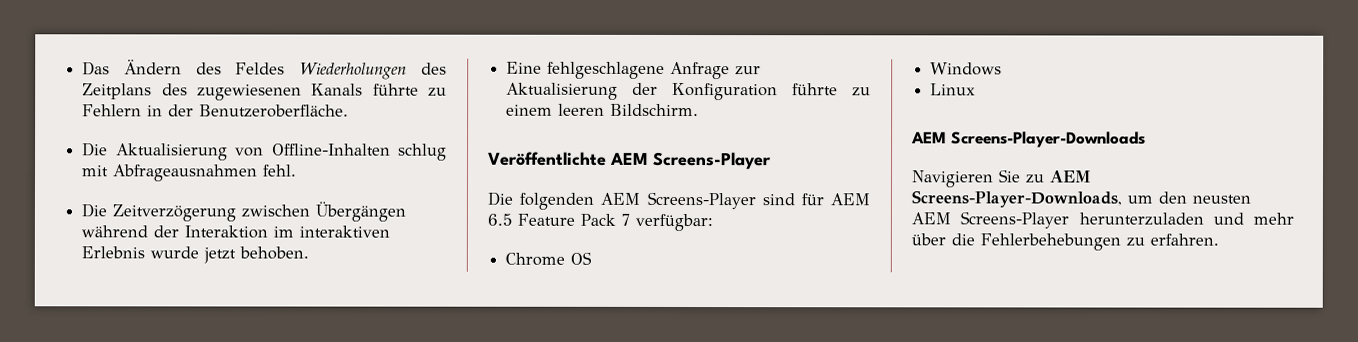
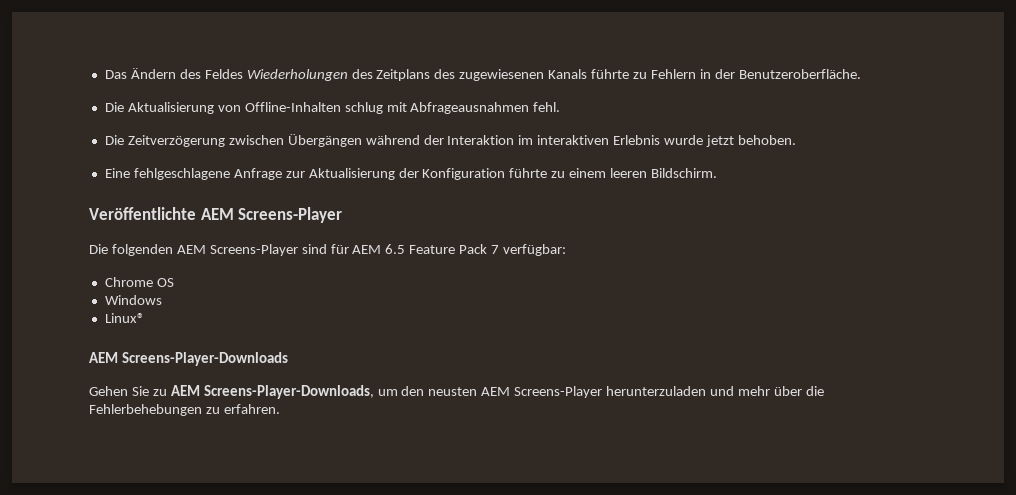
[930,83,977,96] Linux -> [104,313,145,323] Linux®
[911,170,994,188] Navigieren -> [89,386,128,396] Gehen

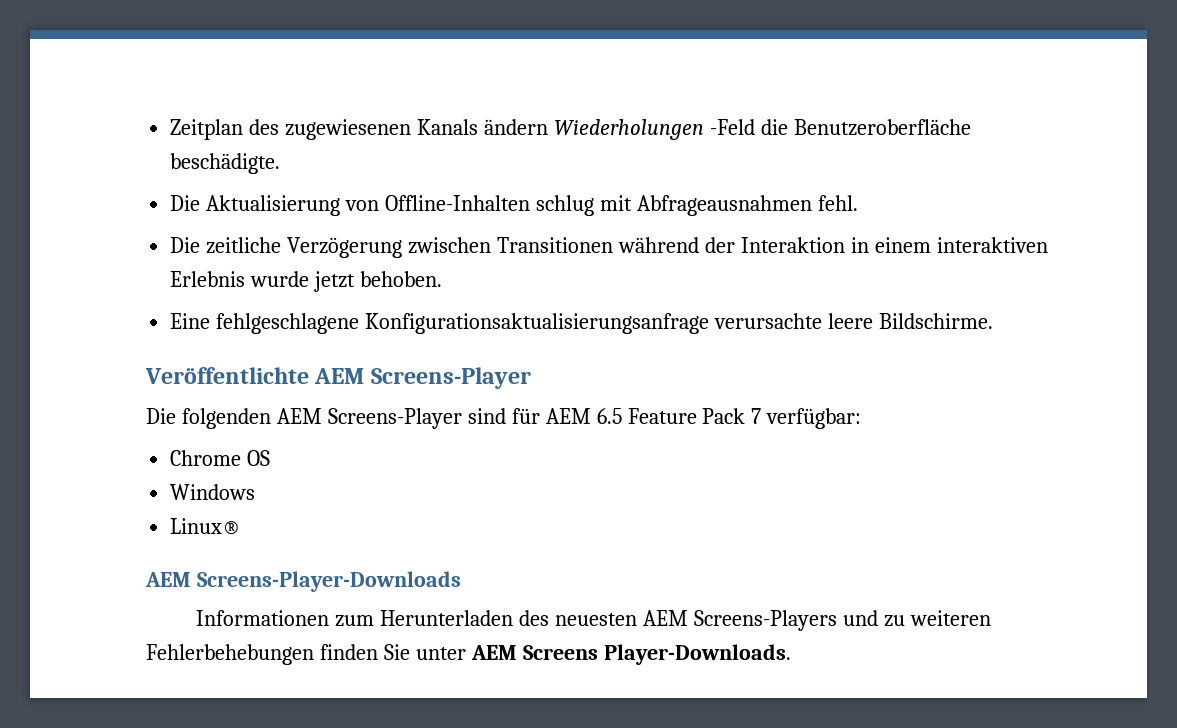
[104,68,861,81] Das Ändern des Feldes Wiederholungen des Zeitplans des zugewiesenen Kanals führte zu Fehlern in der Benutzeroberfläche. -> [170,119,971,140] [170,153,281,174] Zeitplan des zugewiesenen Kanals ändern Wiederholungen -Feld die Benutzeroberfläche beschädigte.
[127,134,362,147] Zeitverzögerung zwischen Übergängen -> [206,237,613,258] zeitliche Verzögerung zwischen Transitionen
[518,135,534,145] im -> [850,237,931,253] in einem
[233,168,718,180] Anfrage zur Aktualisierung der Konfiguration führte zu einem leeren Bildschirm. -> [365,313,993,334] Konfigurationsaktualisierungsanfrage verursachte leere Bildschirme.
[89,385,824,399] [89,404,280,416] Gehen Sie zu AEM Screens-Player-Downloads, um den neusten AEM Screens-Player herunterzuladen und mehr über die Fehlerbehebungen zu erfahren. -> [196,610,991,631] [146,644,791,665] Informationen zum Herunterladen des neuesten AEM Screens-Players und zu weiteren Fehlerbehebungen finden Sie unter AEM Screens Player-Downloads.

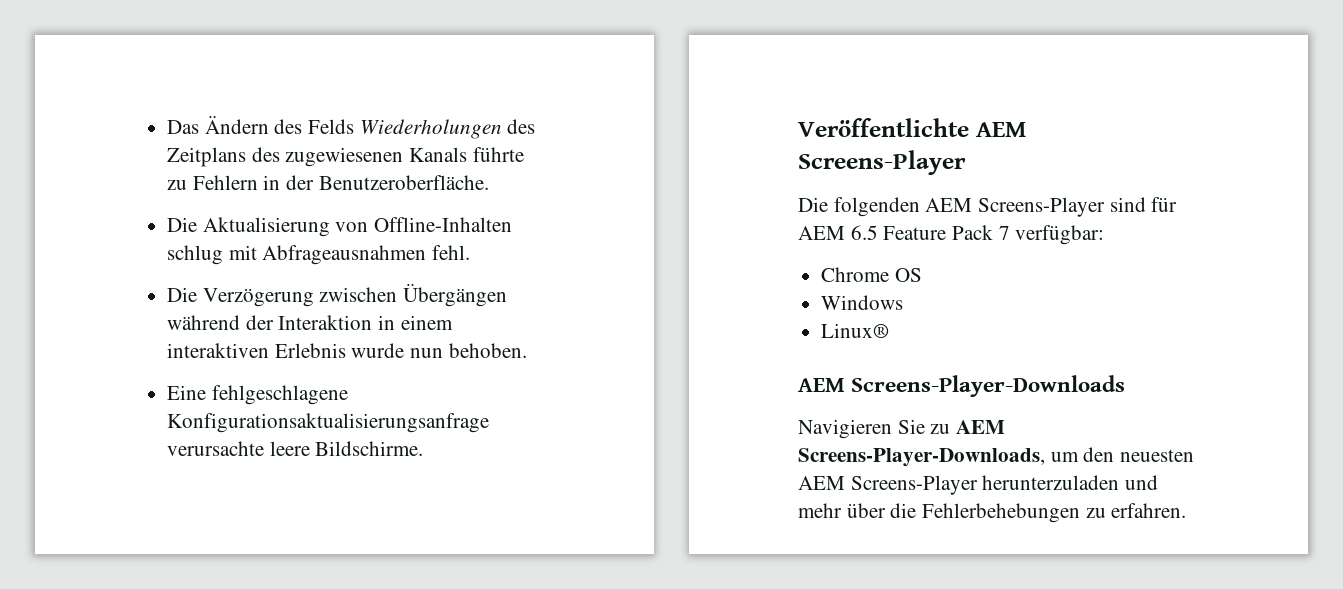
[170,119,971,140] [170,153,281,174] Zeitplan des zugewiesenen Kanals ändern Wiederholungen -Feld die Benutzeroberfläche beschädigte. -> [167,115,536,139] [167,147,524,167] [167,175,489,190] Das Ändern des Felds Wiederholungen des Zeitplans des zugewiesenen Kanals führte zu Fehlern in der Benutzeroberfläche.
[206,237,282,254] zeitliche -> (198, 294) none
[496,237,613,253] Transitionen -> [403,283,508,307] Übergängen
[314,271,356,292] jetzt -> [410,348,444,358] nun
[196,610,991,631] [146,644,791,665] Informationen zum Herunterladen des neuesten AEM Screens-Players und zu weiteren Fehlerbehebungen finden Sie unter AEM Screens Player-Downloads. -> [798,419,1006,439] [798,447,1195,467] [798,475,1159,495] [798,503,1187,523] Navigieren Sie zu AEM Screens-Player-Downloads, um den neuesten AEM Screens-Player herunterzuladen und mehr über die Fehlerbehebungen zu erfahren.

